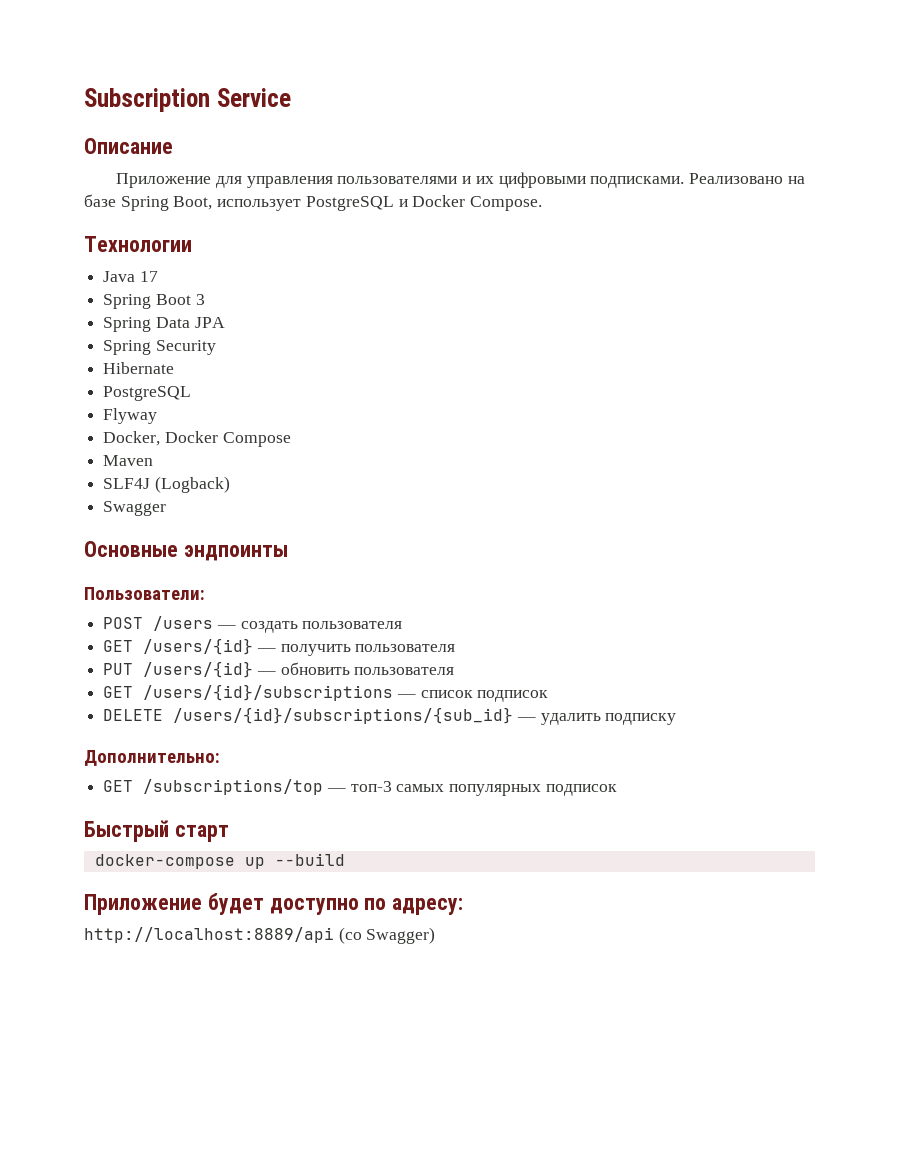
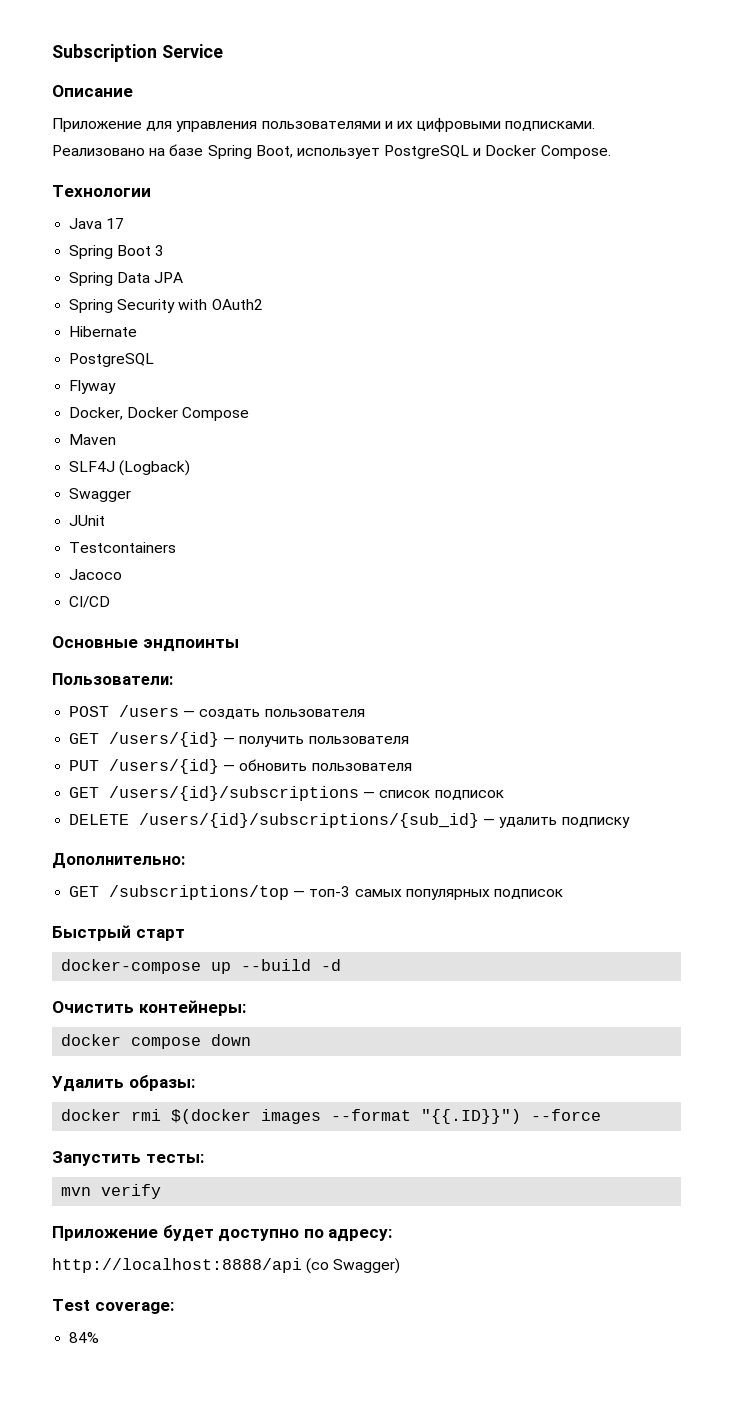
(216, 347) none -> [178,299,263,310] with OAuth2
(167, 508) none -> [69,515,106,526] [69,542,177,553] [69,569,123,580] [69,596,111,608] // JUnit // Testcontainers // Jacoco // CI/CD
(345, 859) none -> [321,959,342,971] [52,1000,246,1016] [61,1034,252,1049] [52,1075,195,1092] [61,1109,602,1124] [52,1151,204,1166] [61,1184,162,1199] -d // Очистить контейнеры: // docker compose down // Удалить образы: // docker rmi $(docker images --format "{{.ID}}") --force // Запустить тесты: // mvn verify
[84,927,334,943] http://localhost:8889/api -> [52,1258,302,1273] http://localhost:8888/api
(436, 935) none -> [52,1299,174,1314] [69,1332,100,1343] // Test coverage: // 84%

